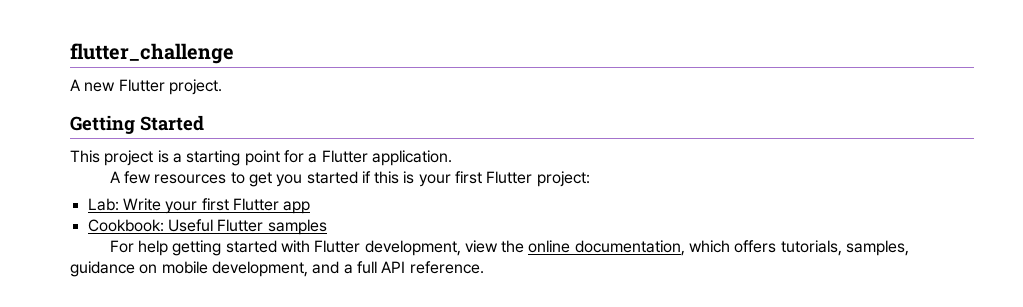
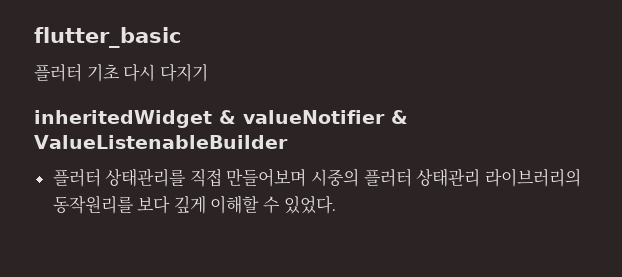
[70,43,234,64] [70,79,222,95] [70,115,204,134] [70,150,452,166] [109,171,590,187] [87,198,311,214] [87,219,327,235] [109,240,910,256] [70,261,484,277] flutter_challenge // A new Flutter project. // Getting Started // This project is a starting point for a Flutter application. // A few resources to get you started if this is your first Flutter project: // Lab: Write your first Flutter app // Cookbook: Useful Flutter samples // For help getting started with Flutter development, view the online documentation, which offers tutorials, samples, guidance on mobile development, and a full API reference. -> [34,27,181,48] [34,64,208,82] [34,110,408,128] [34,135,288,149] [52,168,581,187] [52,195,336,214] flutter_basic // 플러터 기초 다시 다지기 // inheritedWidget & valueNotifier & ValueListenableBuilder // 플러터 상태관리를 직접 만들어보며 시중의 플러터 상태관리 라이브러리의 동작원리를 보다 깊게 이해할 수 있었다.

